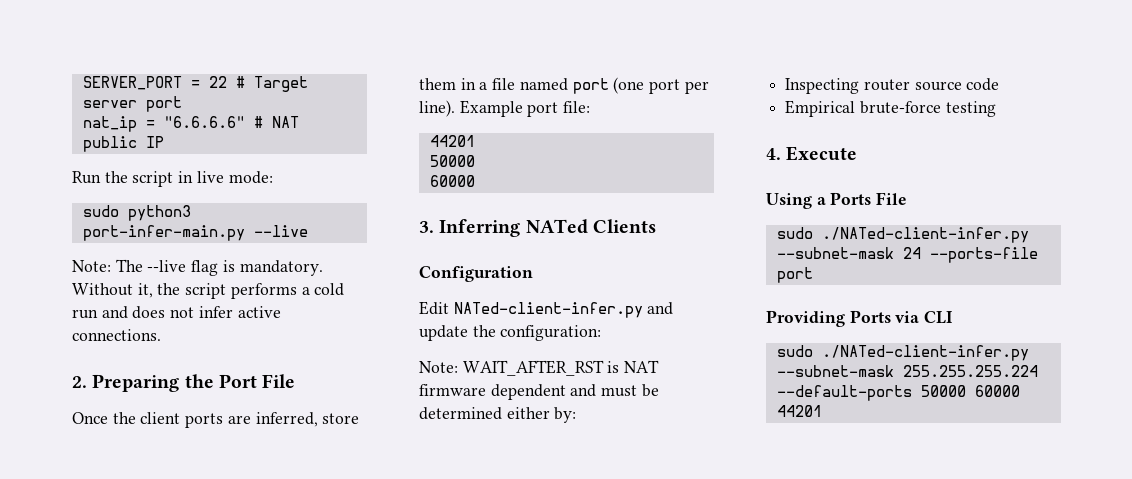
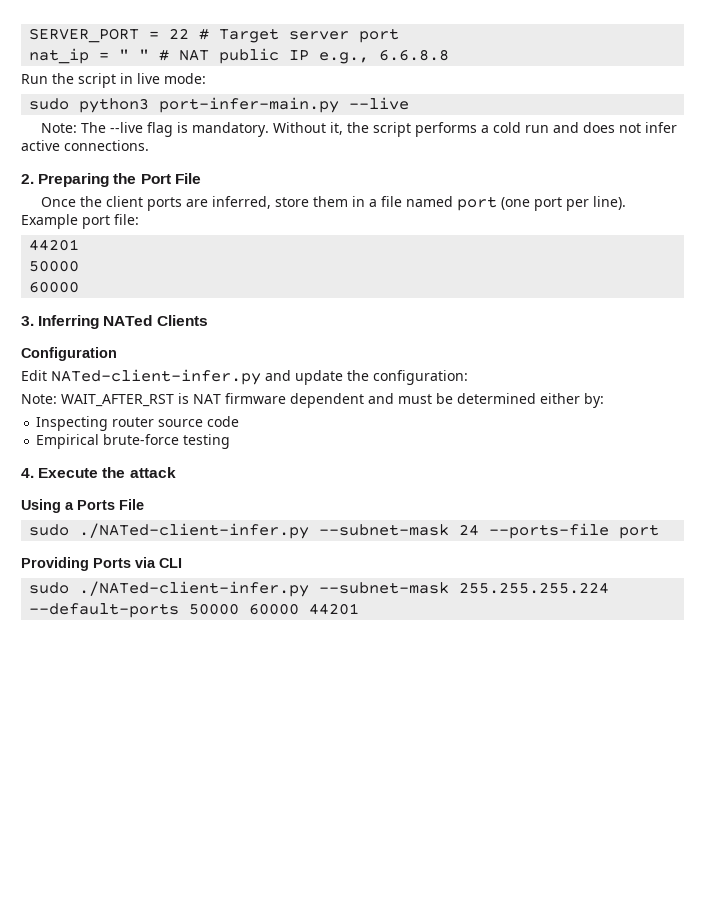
[163,116,245,128] "6.6.6.6" -> [119,49,150,60] " "
(164, 142) none -> [319,49,450,64] e.g., 6.6.8.8
(858, 153) none -> [102,467,176,478] the attack

